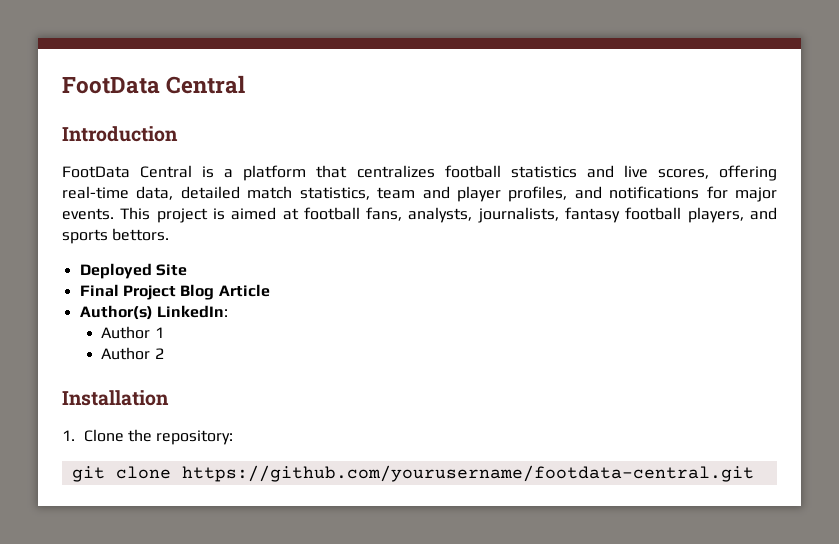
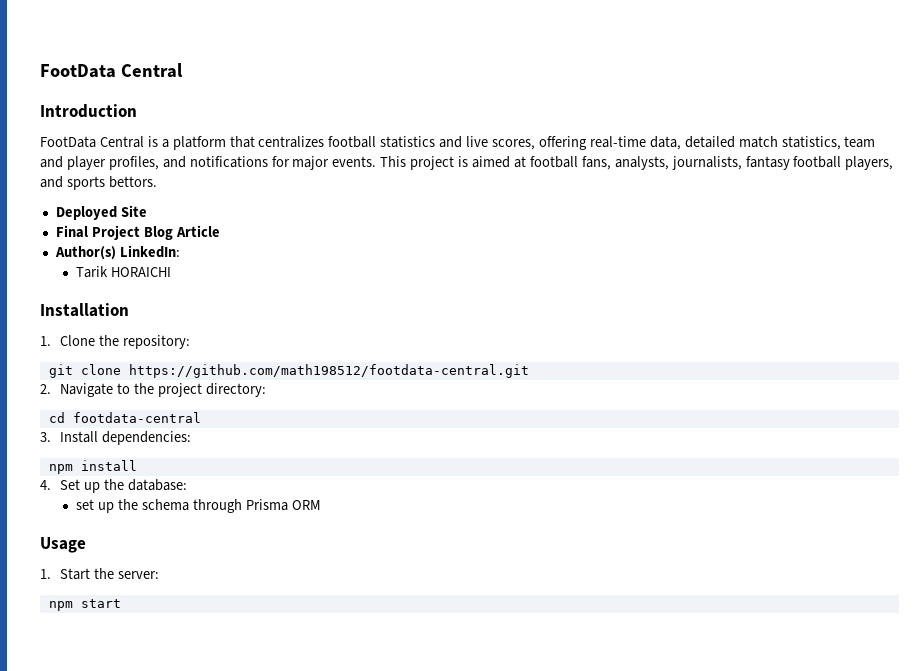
[101,326,164,339] [101,347,164,360] Author 1 // Author 2 -> [76,266,172,278] Tarik HORAICHI
[181,465,754,482] https://github.com/yourusername/footdata-central.git -> [128,364,529,378] [40,383,266,397] [48,412,201,423] [40,431,192,445] [48,460,137,474] [40,479,187,493] [76,499,321,513] [40,537,86,553] [40,568,160,580] [48,599,121,611] https://github.com/math198512/footdata-central.git // 2. Navigate to the project directory: // cd footdata-central // 3. Install dependencies: // npm install // 4. Set up the database: // set up the schema through Prisma ORM // Usage // 1. Start the server: // npm start

